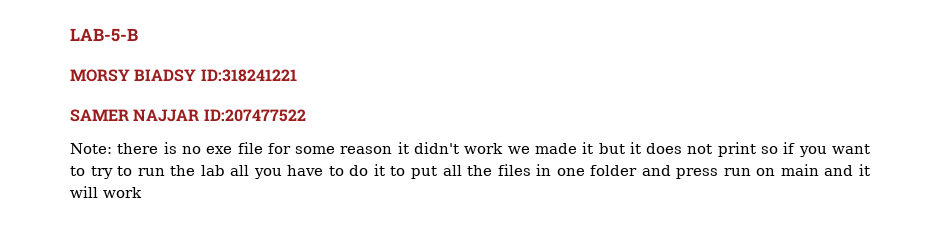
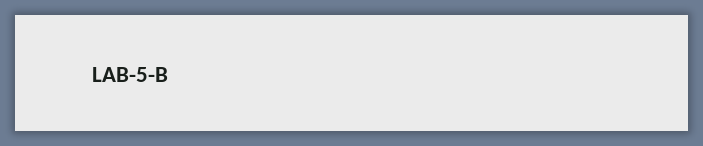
[70,69,297,82] [70,109,306,122] [70,142,871,157] [70,164,871,179] [70,186,142,198] // MORSY BIADSY ID:318241221 // SAMER NAJJAR ID:207477522 // Note: there is no exe file for some reason it didn't work we made it but it does not print so if you want to try to run the lab all you have to do it to put all the files in one folder and press run on main and it will work -> (168, 74) none

